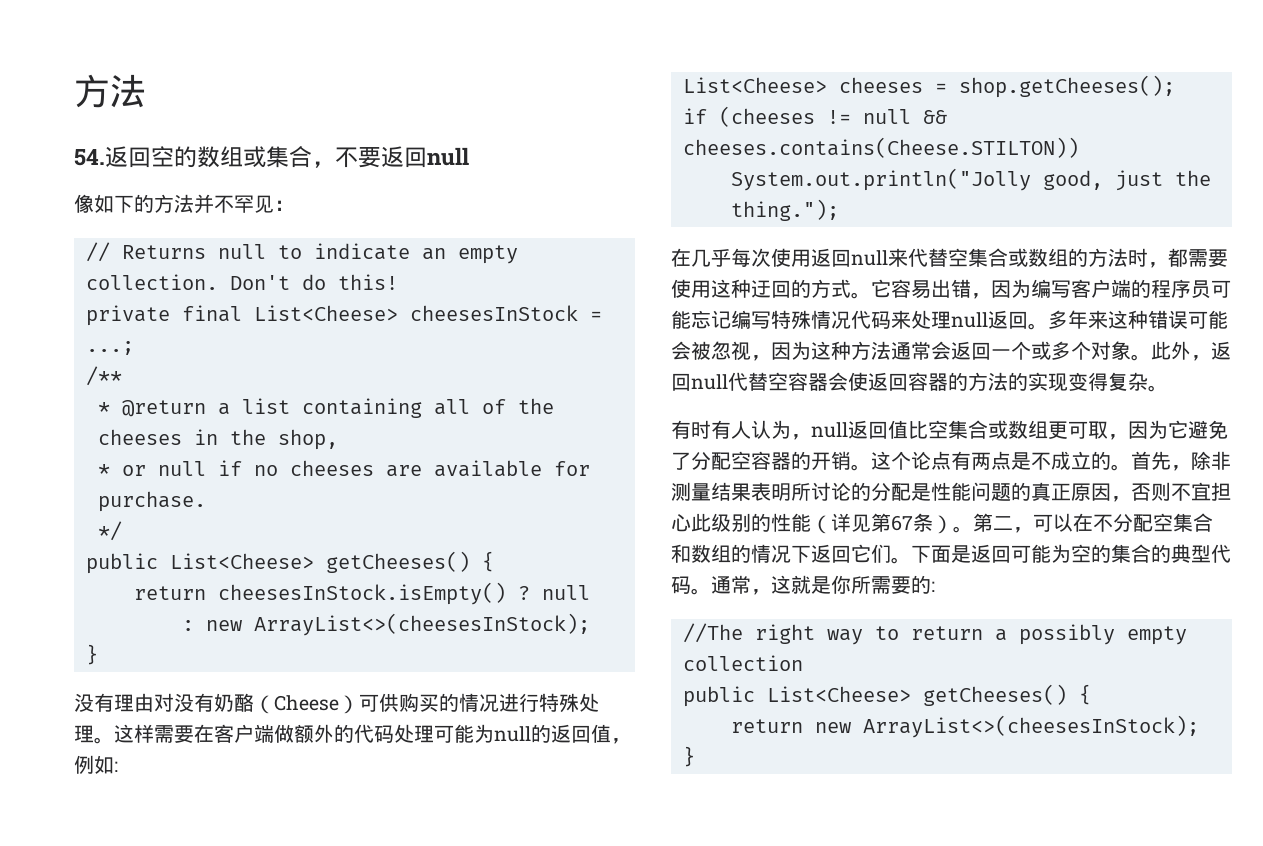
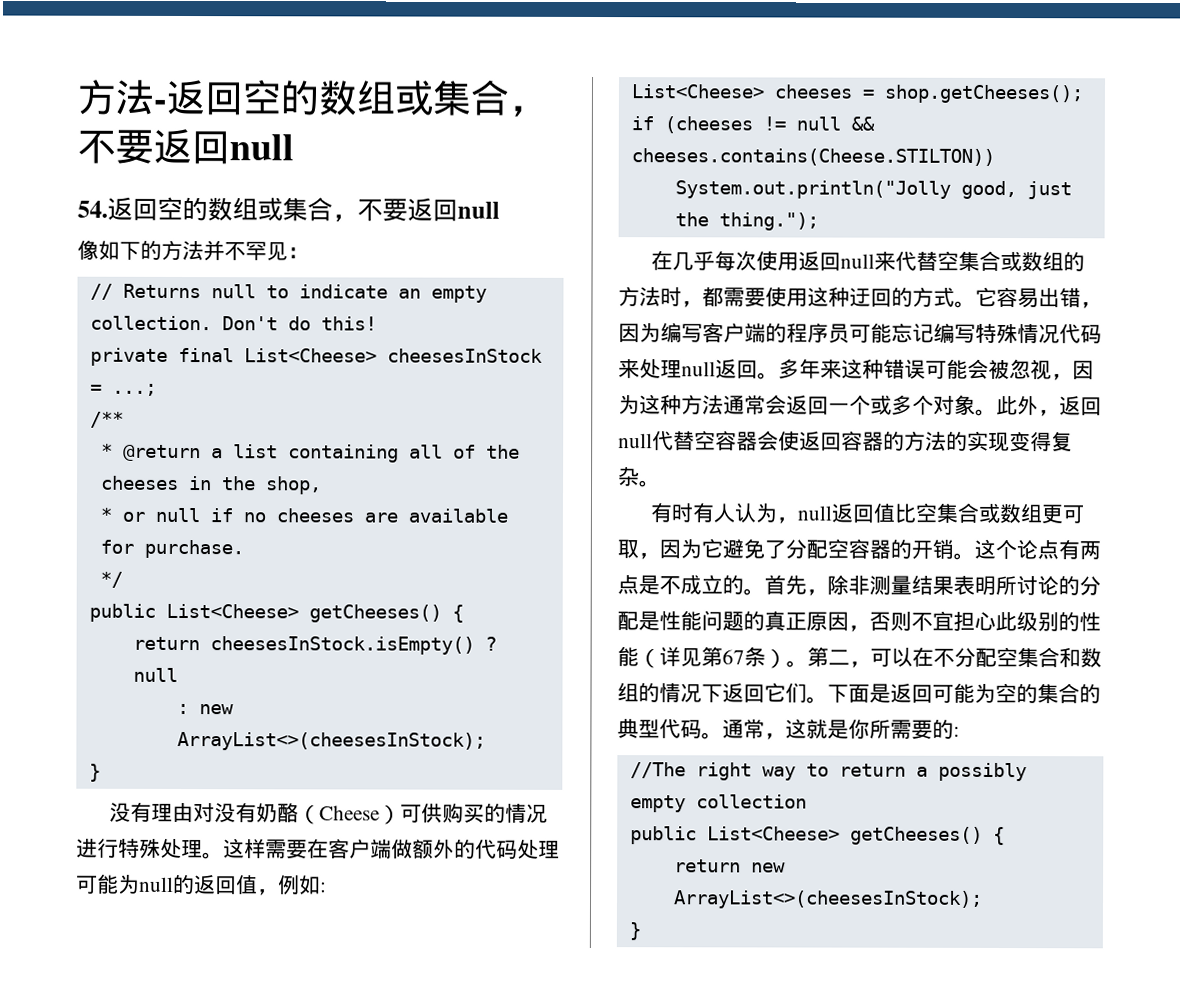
[74,74,146,108] 方法 -> [77,79,547,117] [77,128,294,165] 方法-返回空的数组或集合，不要返回null

